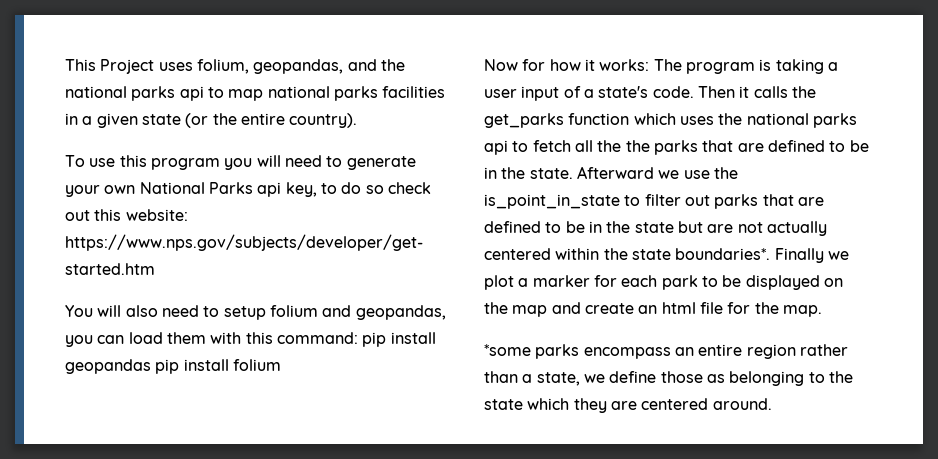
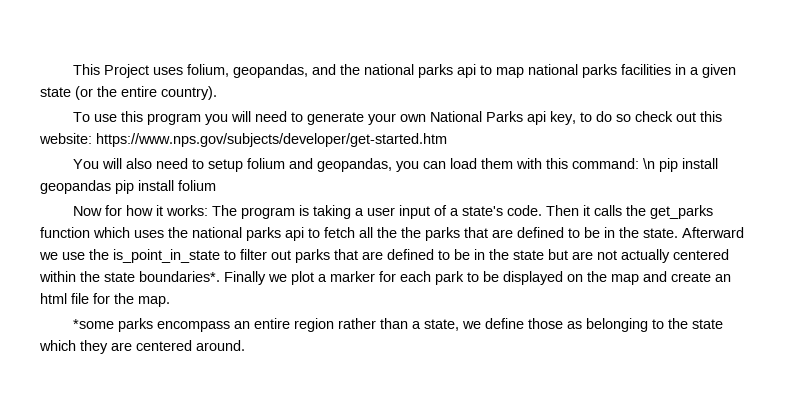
(358, 338) none -> [642,158,655,169] \n

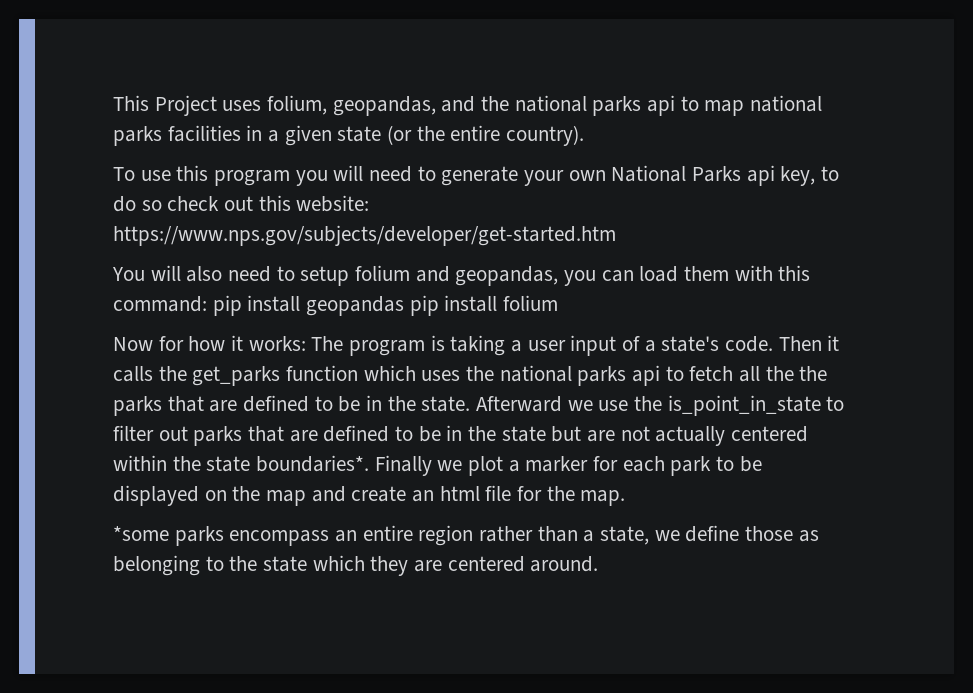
[642,158,655,169] \n -> (207, 304) none

